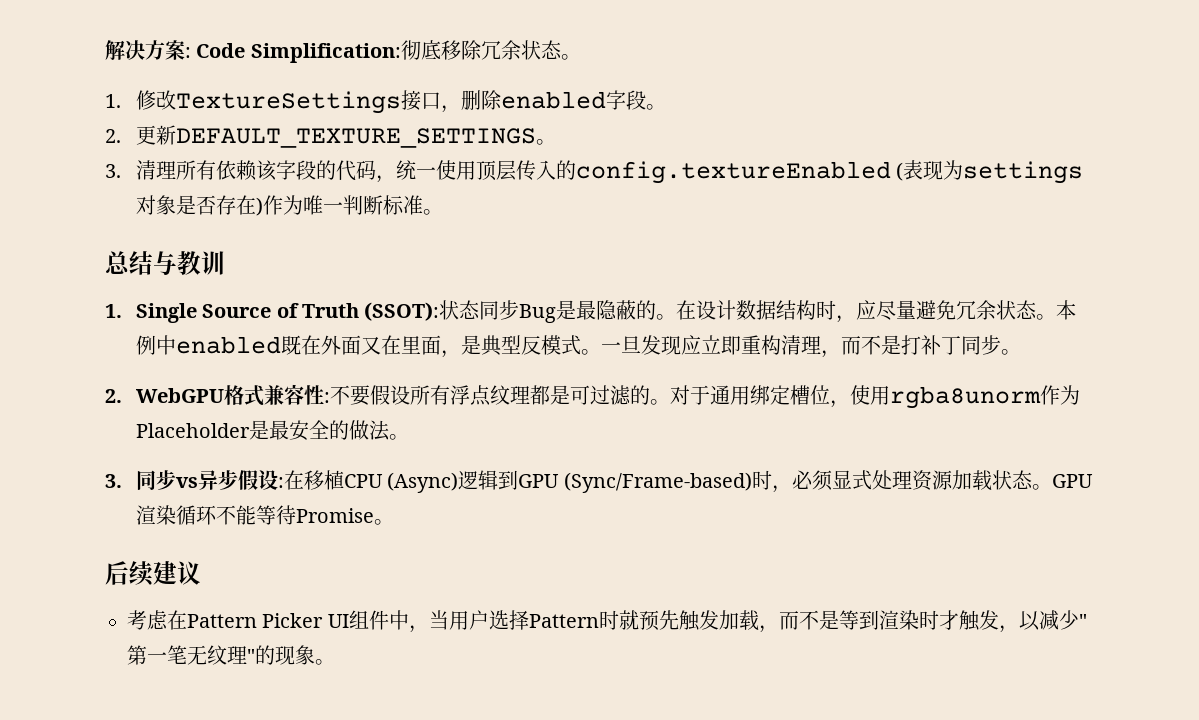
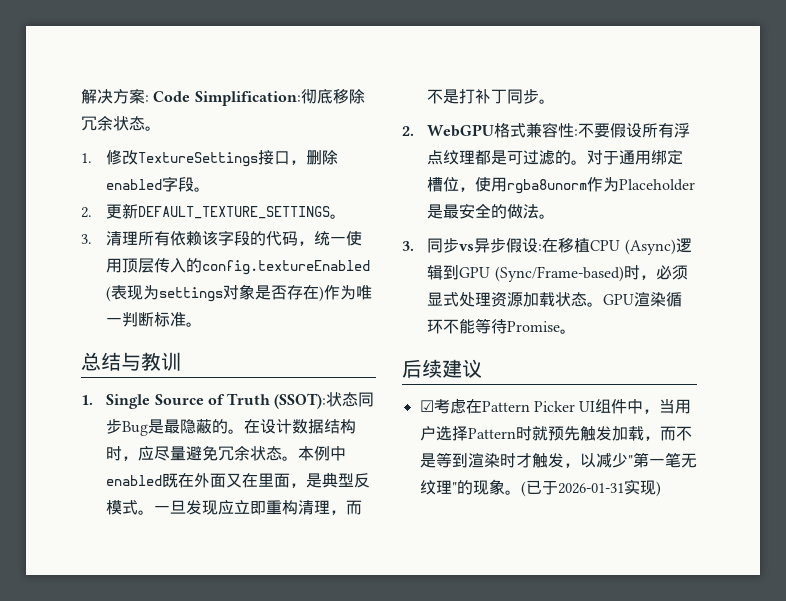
(201, 573) none -> [419,400,434,412] ☑
(335, 662) none -> [520,479,661,497] (已于2026-01-31实现)

